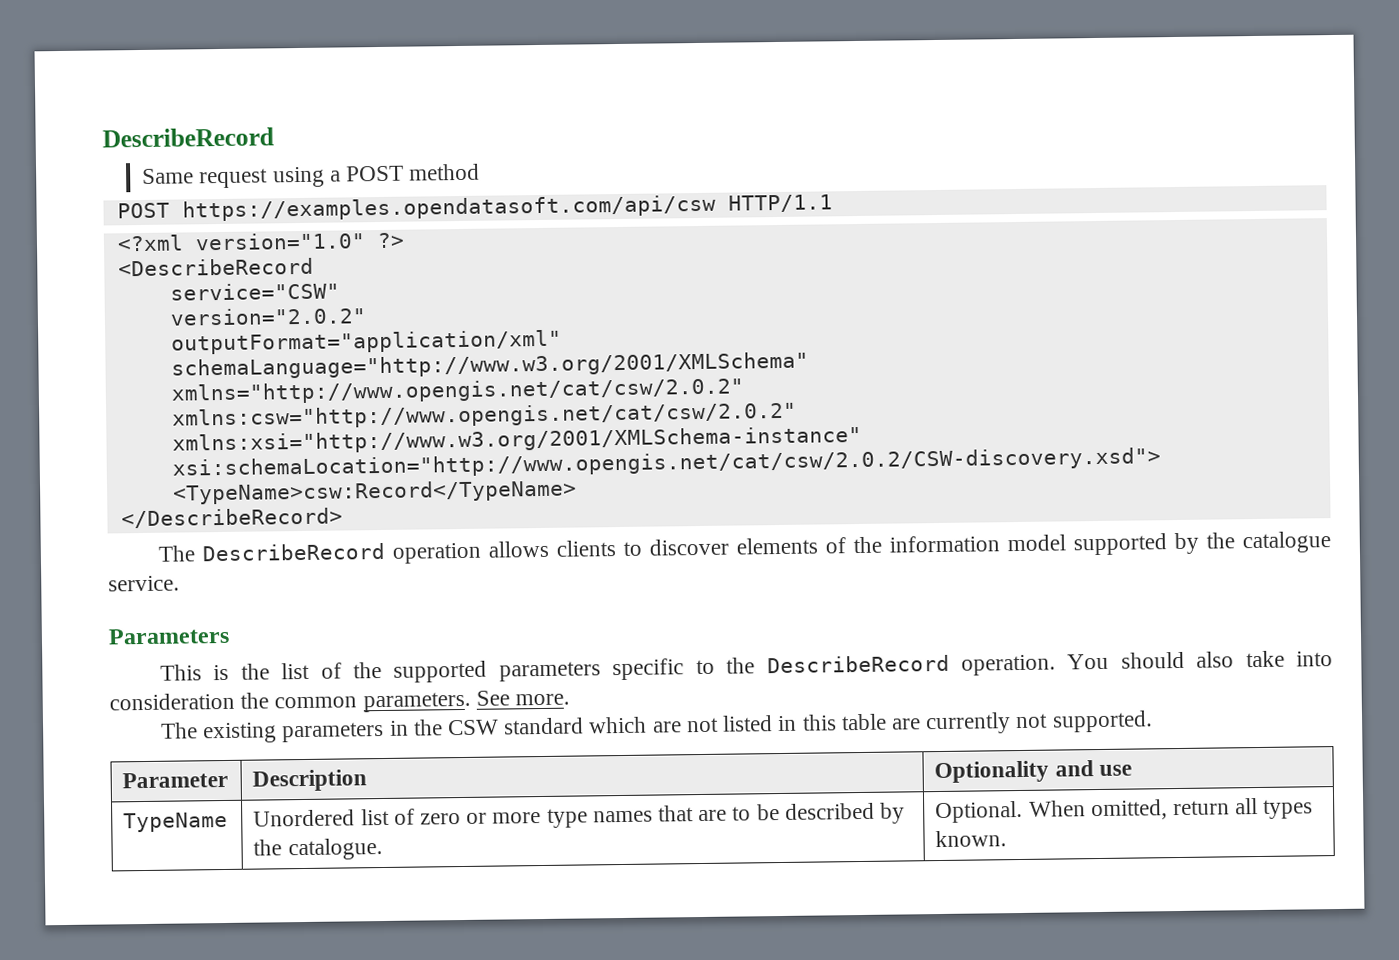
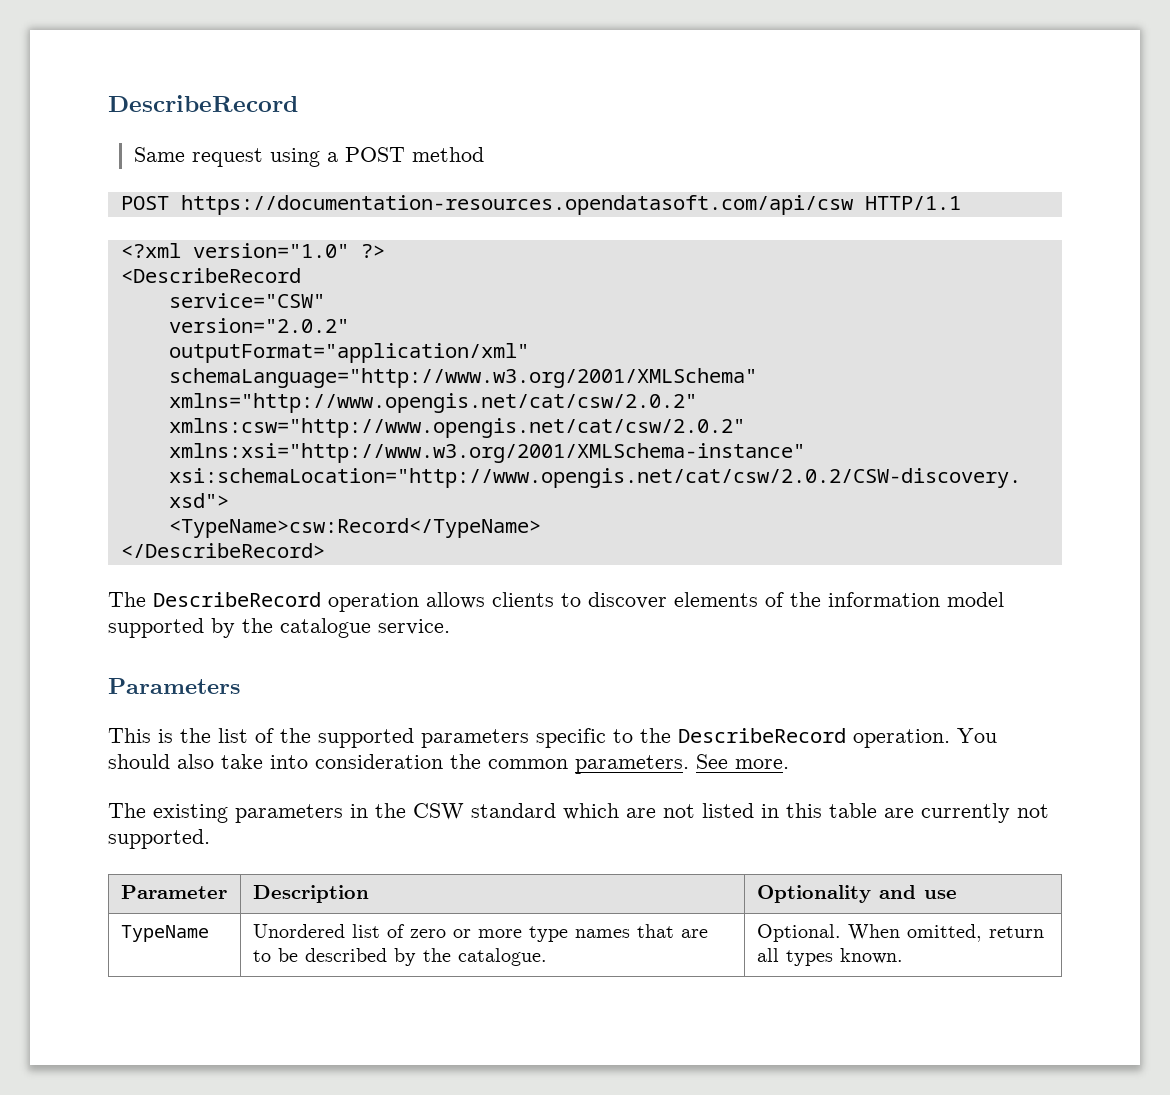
[181,194,716,222] https://examples.opendatasoft.com/api/csw -> [180,195,853,215] https://documentation-resources.opendatasoft.com/api/csw

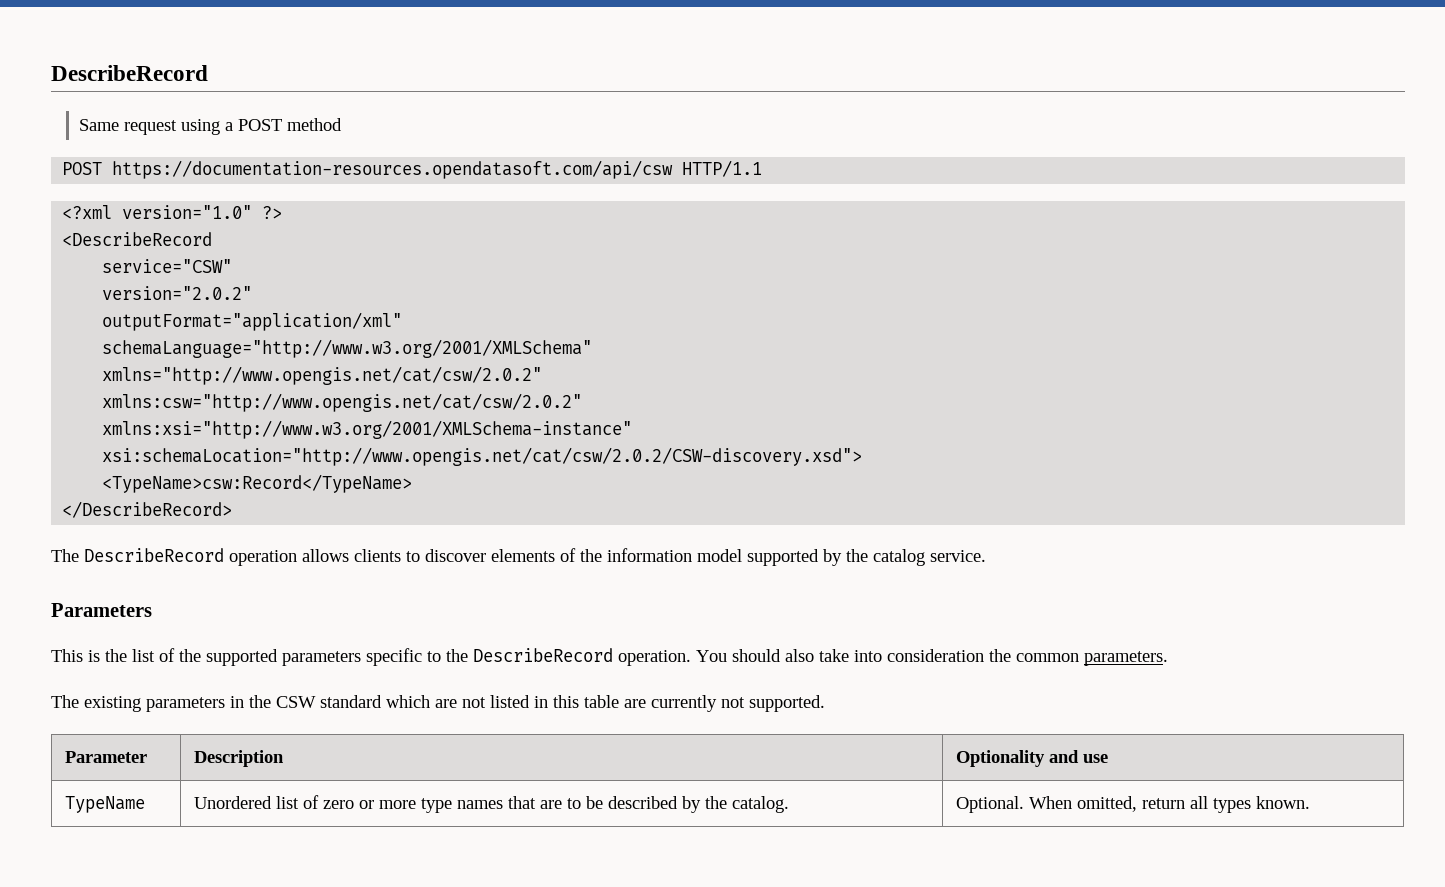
[280,618,371,638] catalogue -> [873,549,925,566] catalog
[696,754,789,769] See more. -> (1168, 658) none
[457,948,547,966] catalogue. -> [731,796,789,813] catalog.

